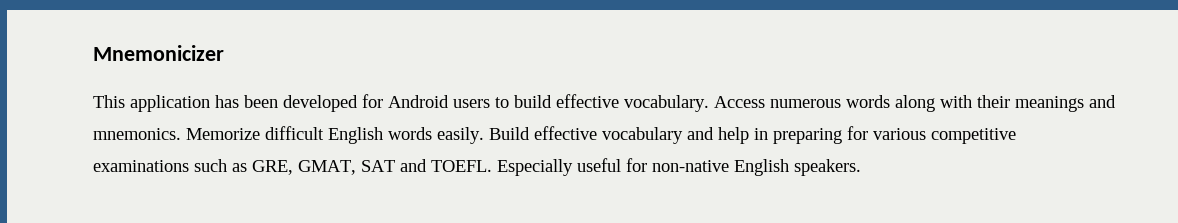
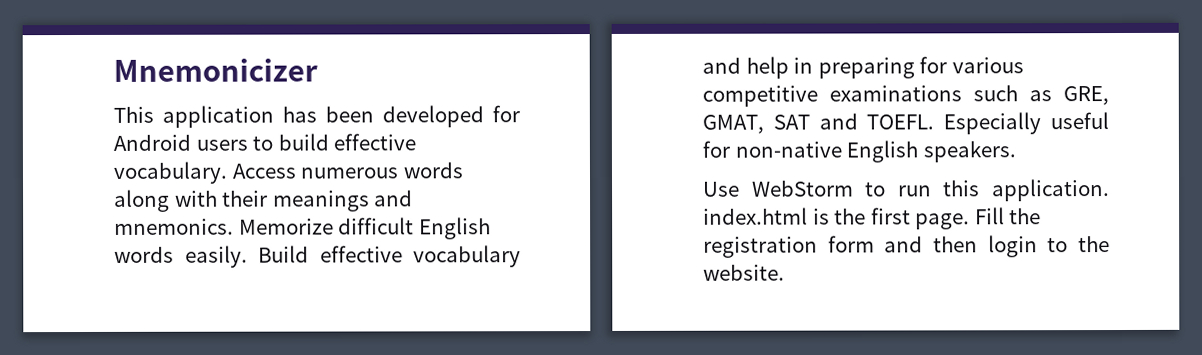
(861, 167) none -> [703,179,1110,202] [703,207,1042,230] [703,235,1110,258] [703,264,785,281] // Use WebStorm to run this application. index.html is the first page. Fill the registration form and then login to the website.

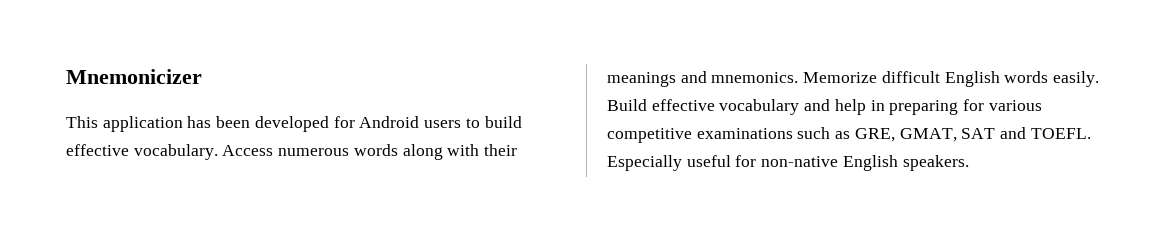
[703,179,1110,202] [703,207,1042,230] [703,235,1110,258] [703,264,785,281] // Use WebStorm to run this application. index.html is the first page. Fill the registration form and then login to the website. -> (969, 163) none

